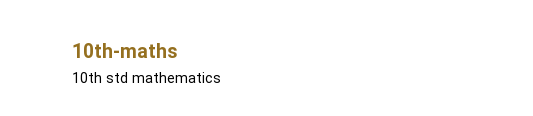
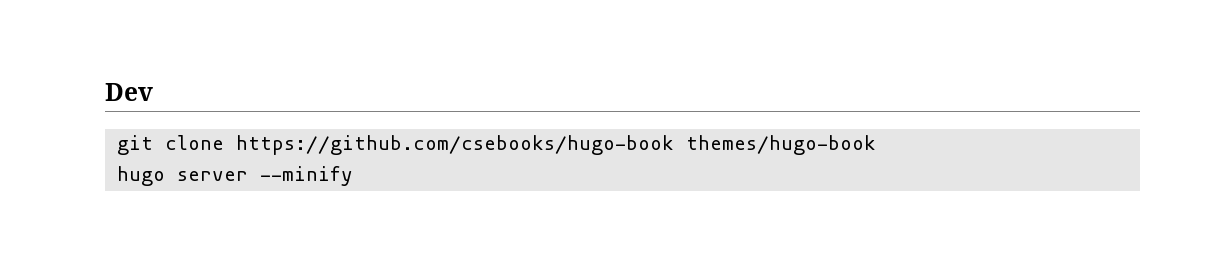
[72,43,178,58] [72,72,221,83] 10th-maths // 10th std mathematics -> [105,83,153,101] [116,135,876,155] [116,166,353,186] Dev // git clone https://github.com/csebooks/hugo-book themes/hugo-book // hugo server --minify

